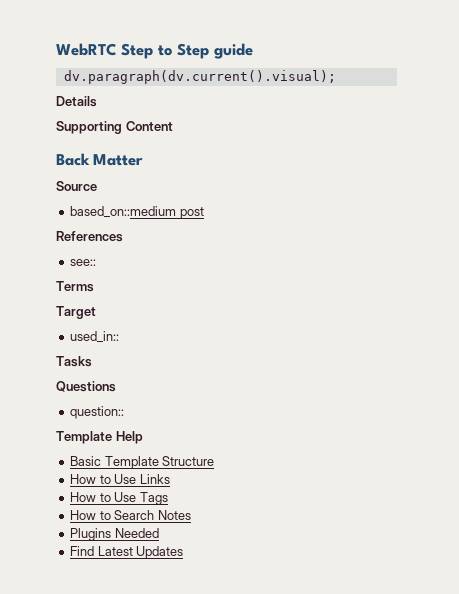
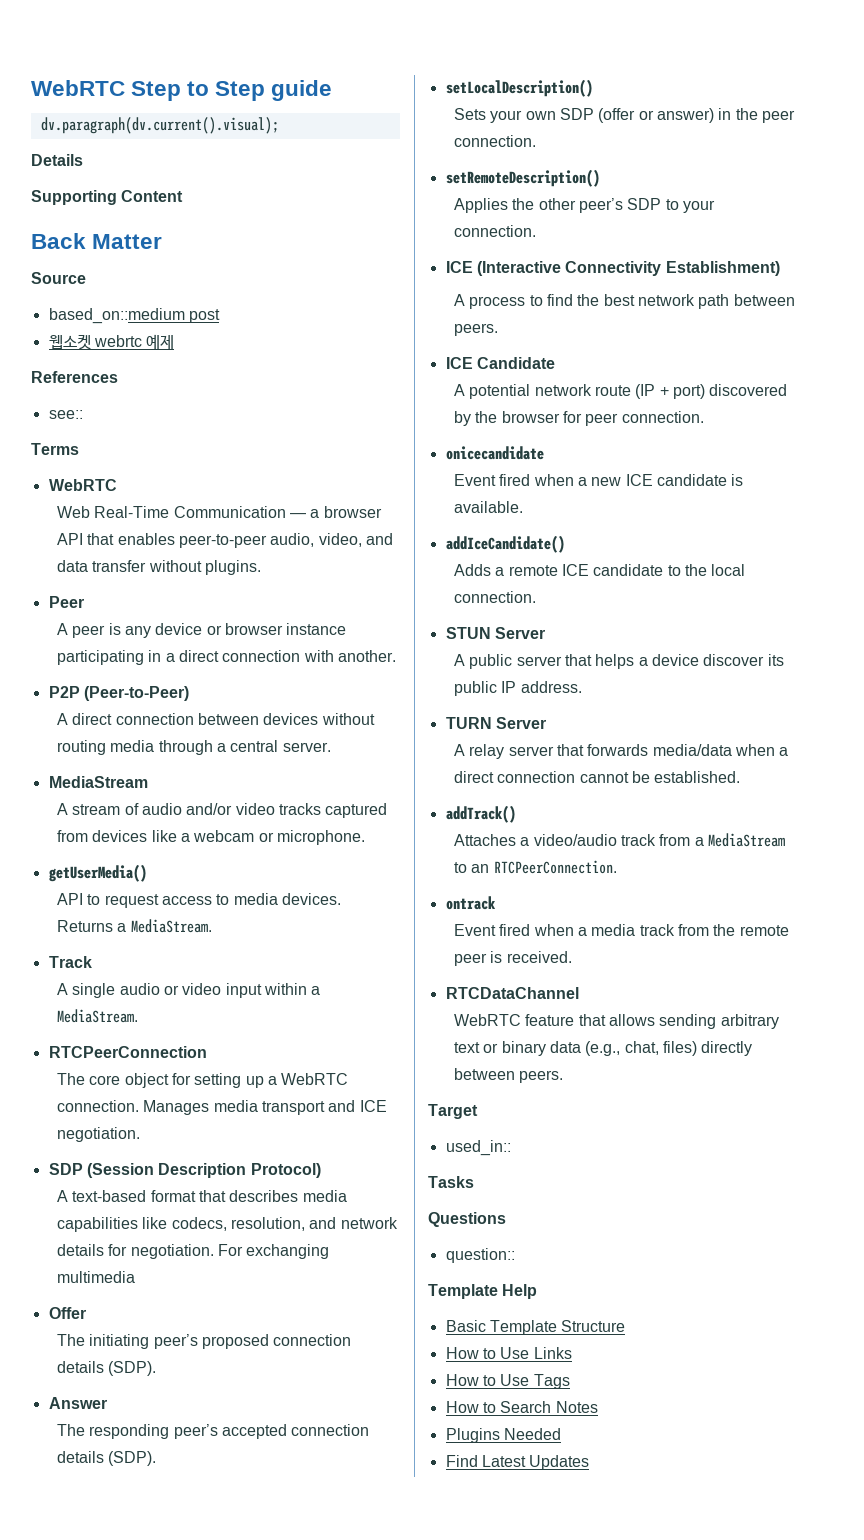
(204, 213) none -> [48,334,175,350] // 웹소켓 webrtc 예제
(94, 286) none -> [48,479,117,491] [56,506,382,518] [56,533,393,548] [56,560,261,575] [48,596,84,608] [56,623,347,638] [56,650,396,665] [48,686,189,701] [56,713,375,725] [56,740,331,755] [48,776,148,788] [56,803,388,818] [56,830,365,845] [48,864,147,882] [56,893,341,908] [56,919,212,933] [48,956,92,968] [56,983,321,998] [56,1009,138,1023] [48,1046,207,1058] [56,1073,349,1088] [56,1100,387,1115] [56,1127,140,1142] [48,1163,321,1178] [56,1190,347,1202] [56,1217,398,1232] [56,1244,330,1259] [56,1271,135,1283] [48,1307,86,1319] [56,1334,352,1349] [56,1361,157,1376] [48,1397,107,1409] [56,1424,370,1439] [56,1451,157,1466] [445,79,593,97] [453,108,795,123] [453,135,536,147] [445,169,600,187] [453,198,715,213] [453,225,536,237] [445,261,780,276] [453,294,795,309] [453,323,498,336] [445,357,555,369] [453,384,788,399] [453,411,704,426] [445,446,544,460] [453,474,744,486] [453,501,523,513] [445,535,565,553] [453,564,746,576] [453,591,536,603] [445,627,545,639] [453,654,784,669] [453,681,582,696] [445,717,546,729] [453,744,789,759] [453,771,741,783] [445,805,516,823] [453,833,785,847] [453,860,617,874] [445,896,496,910] [453,924,789,936] [453,951,572,966] [445,987,579,999] [453,1014,779,1029] [453,1041,753,1056] [453,1068,564,1083] // WebRTC // Web Real-Time Communication — a browser API that enables peer-to-peer audio, video, and data transfer without plugins. // Peer // A peer is any device or browser instance participating in a direct connection with another. // P2P (Peer-to-Peer) // A direct connection between devices without routing media through a central server. // MediaStream // A stream of audio and/or video tracks captured from devices like a webcam or microphone. // getUserMedia() // API to request access to media devices. Returns a MediaStream. // Track // A single audio or video input within a MediaStream. // RTCPeerConnection // The core object for setting up a WebRTC connection. Manages media transport and ICE negotiation. // SDP (Session Description Protocol) // A text-based format that describes media capabilities like codecs, resolution, and network details for negotiation. For exchanging multimedia // Offer // The initiating peer’s proposed connection details (SDP). // Answer // The responding peer’s accepted connection details (SDP). // setLocalDescription() // Sets your own SDP (offer or answer) in the peer connection. // setRemoteDescription() // Applies the other peer’s SDP to your connection. // ICE (Interactive Connectivity Establishment) // A process to find the best network path between peers. // ICE Candidate // A potential network route (IP + port) discovered by the browser for peer connection. // onicecandidate // Event fired when a new ICE candidate is available. // addIceCandidate() // Adds a remote ICE candidate to the local connection. // STUN Server // A public server that helps a device discover its public IP address. // TURN Server // A relay server that forwards media/data when a direct connection cannot be established. // addTrack() // Attaches a video/audio track from a MediaStream to an RTCPeerConnection. // ontrack // Event fired when a media track from the remote peer is received. // RTCDataChannel // WebRTC feature that allows sending arbitrary text or binary data (e.g., chat, files) directly between peers.

